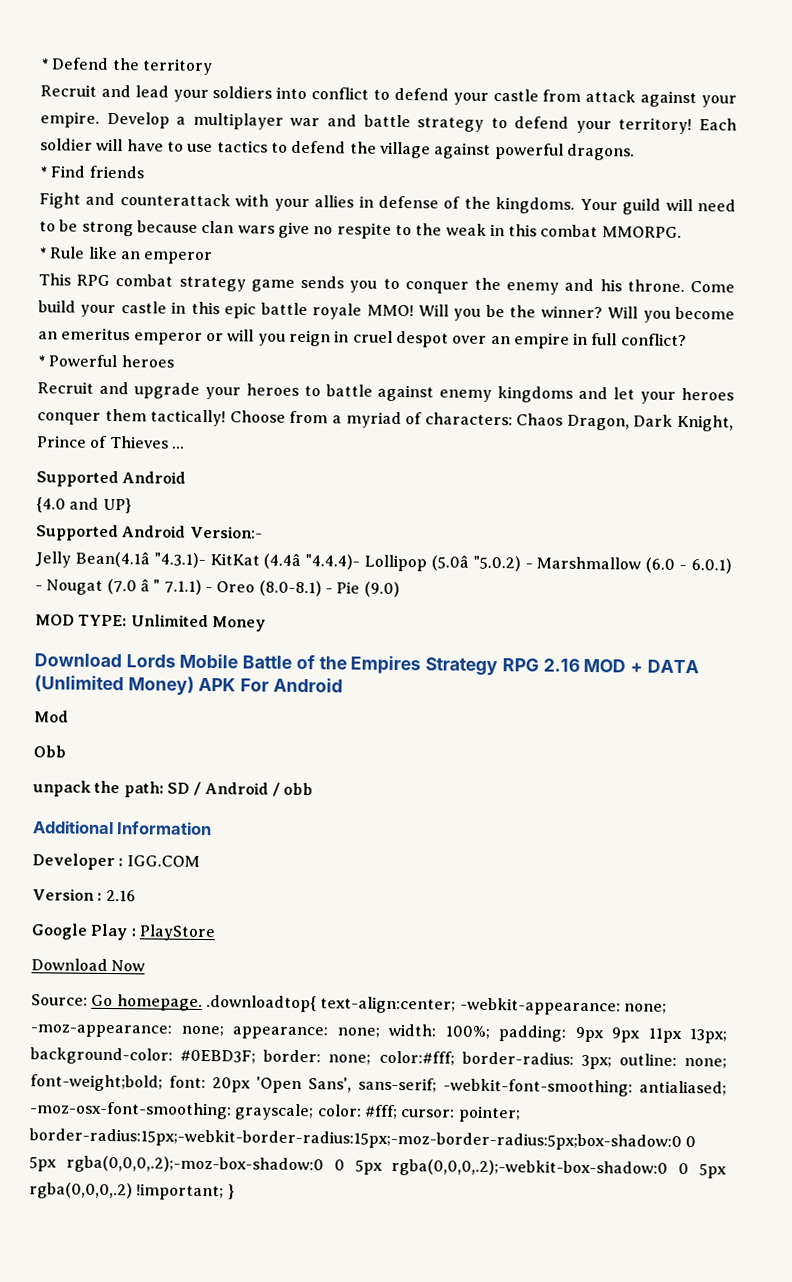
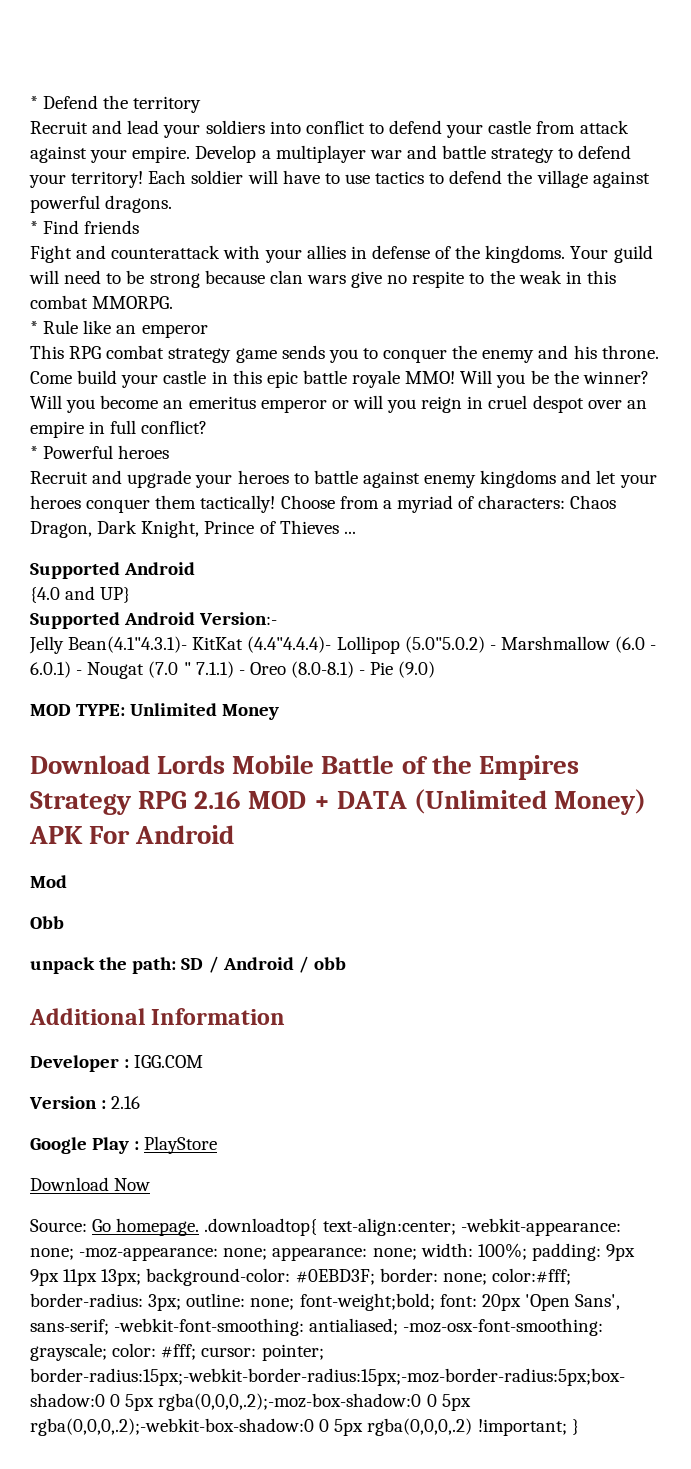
[74,550,521,572] Bean(4.1â "4.3.1)- KitKat (4.4â "4.4.4)- Lollipop (5.0â "5.0.2) -> [68,636,485,654] Bean(4.1"4.3.1)- KitKat (4.4"4.4.4)- Lollipop (5.0"5.0.2)
[139,578,150,592] â -> (179, 669) none

